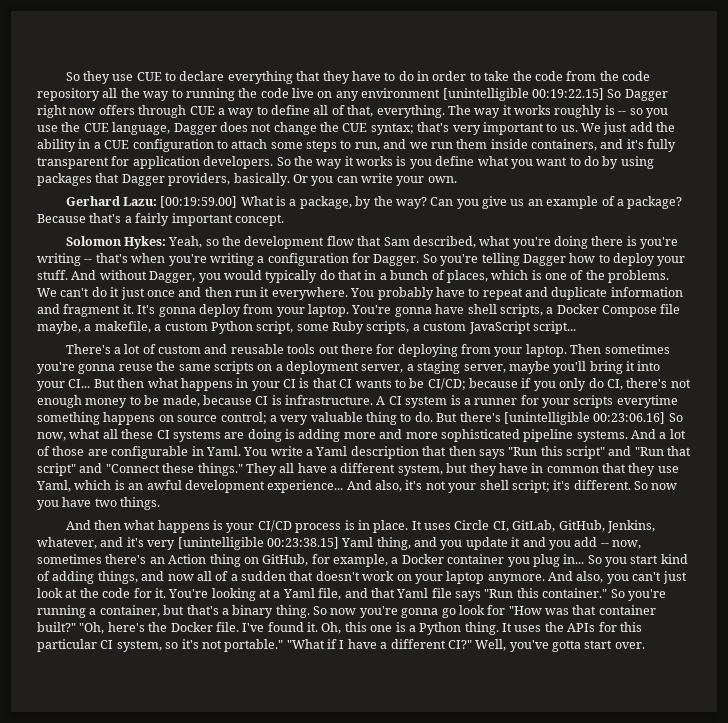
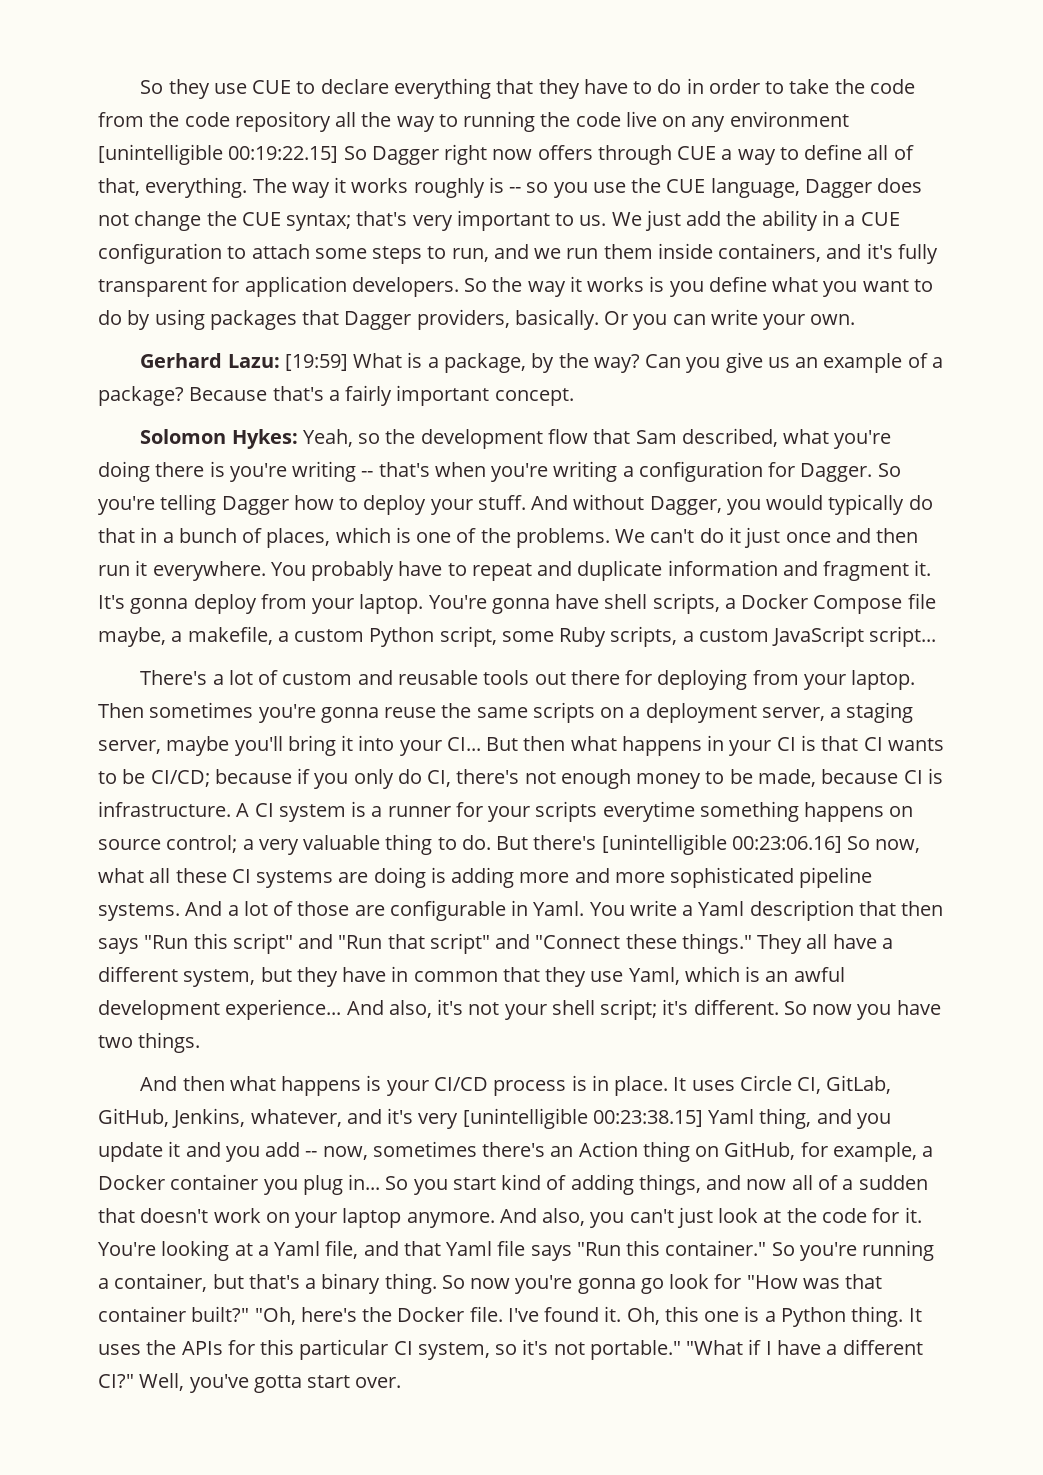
[160,196,238,208] [00:19:59.00] -> [284,354,348,371] [19:59]

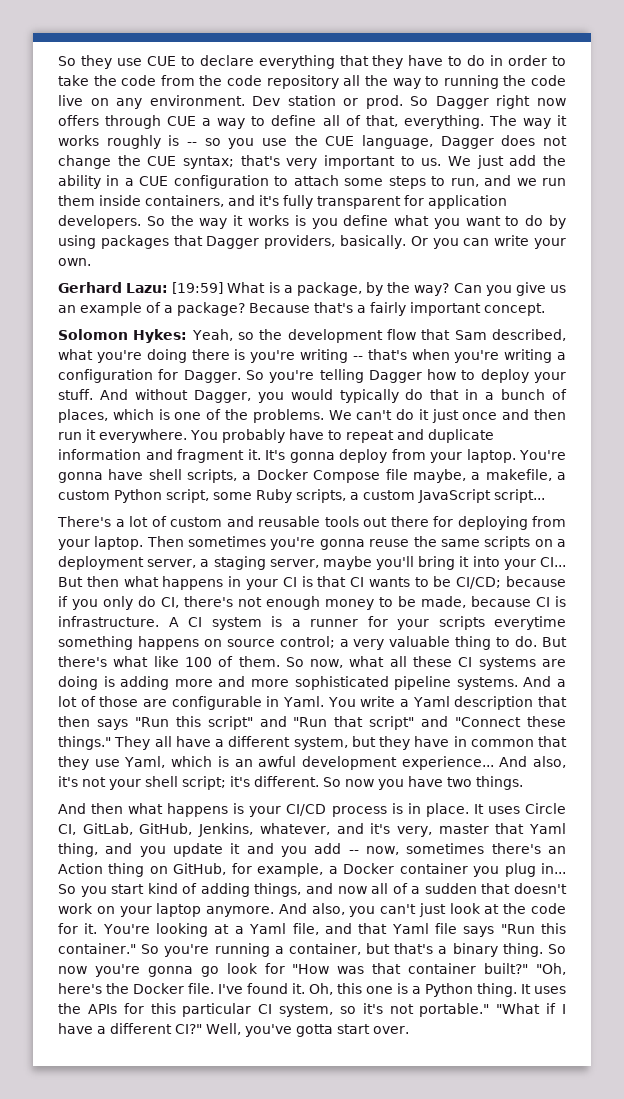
[729,111,849,127] [98,144,339,165] environment [unintelligible 00:19:22.15] -> [149,95,403,109] environment. Dev station or prod.
[601,834,842,855] [unintelligible 00:23:06.16] -> [113,656,280,667] what like 100 of them.
[418,1108,703,1129] very [unintelligible 00:23:38.15] -> [396,823,525,837] very, master that

